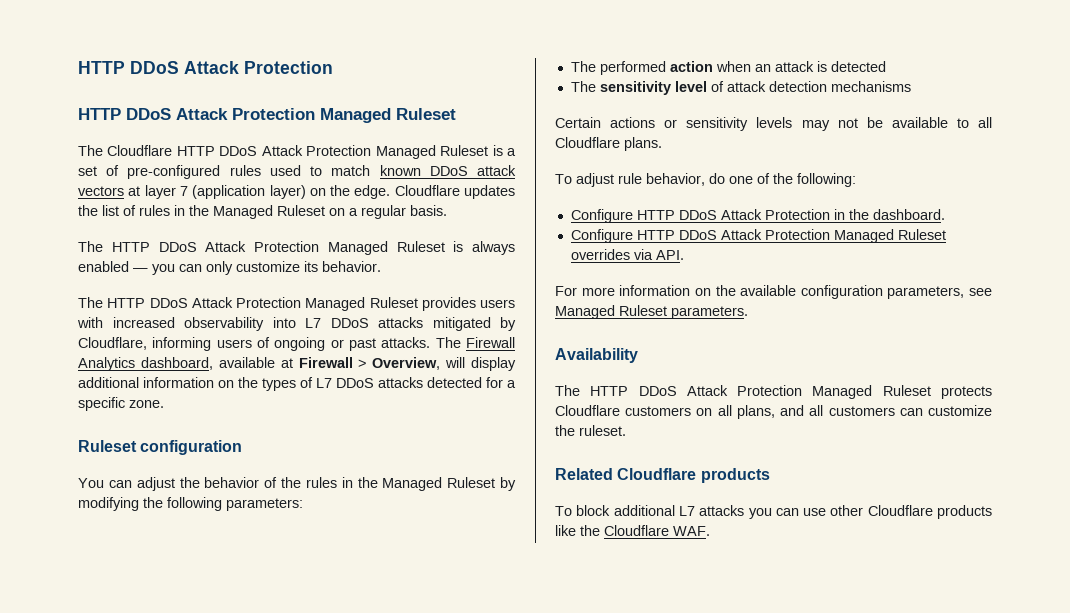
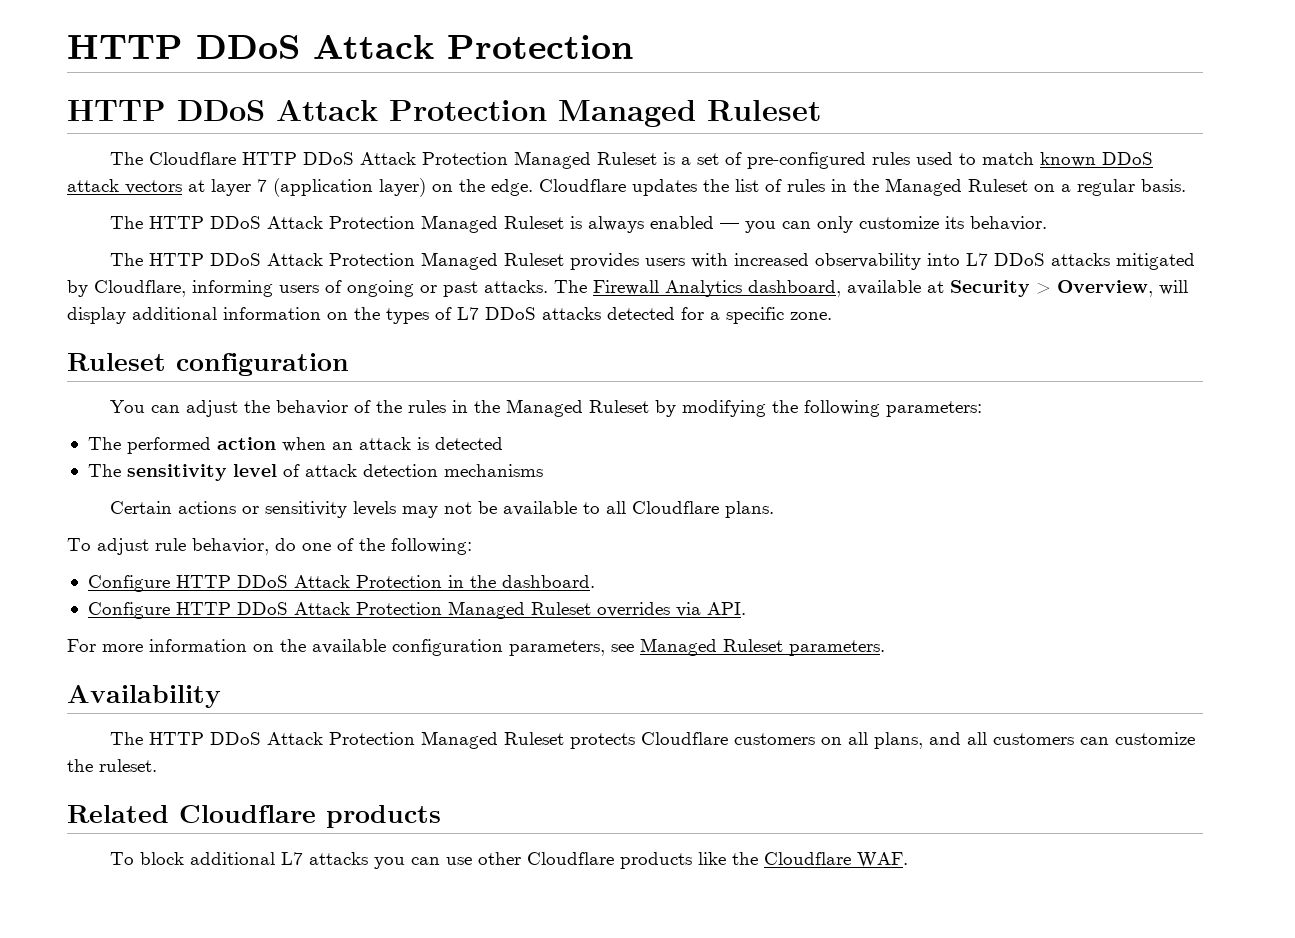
[298,357,353,368] Firewall -> [950,280,1030,297] Security

